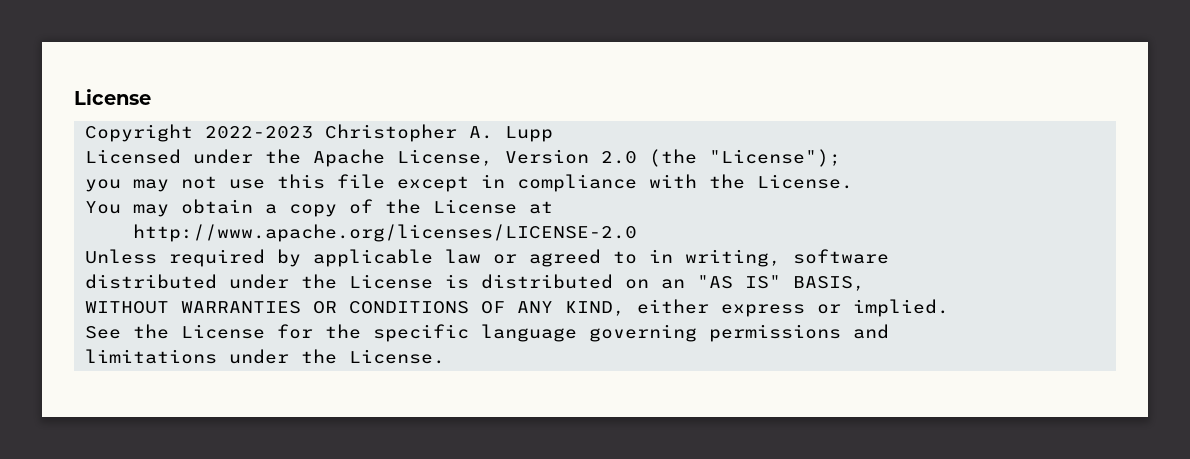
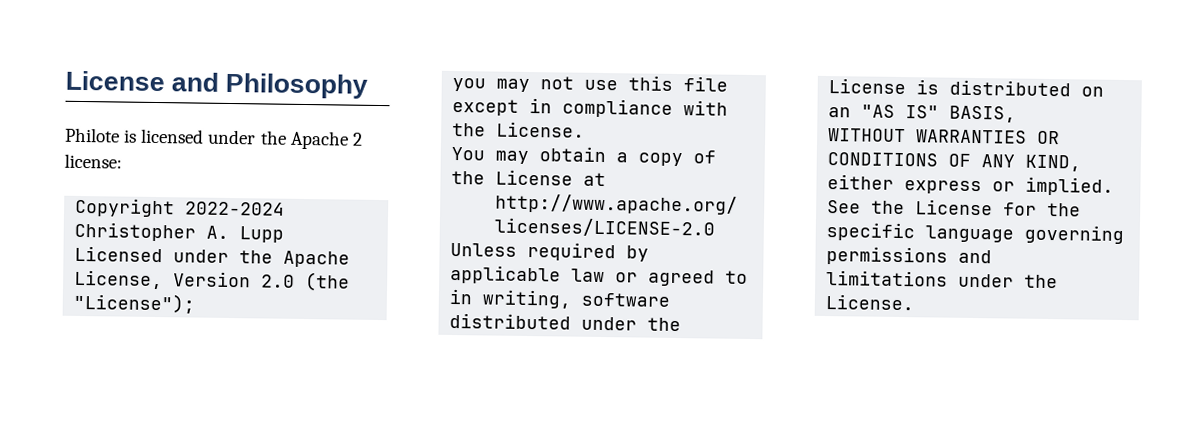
[74,89,151,105] License -> [65,70,369,99] [64,127,363,150] [64,153,122,169] License and Philosophy // Philote is licensed under the Apache 2 license:
[204,126,313,139] 2022-2023 -> [185,201,286,216] 2022-2024

